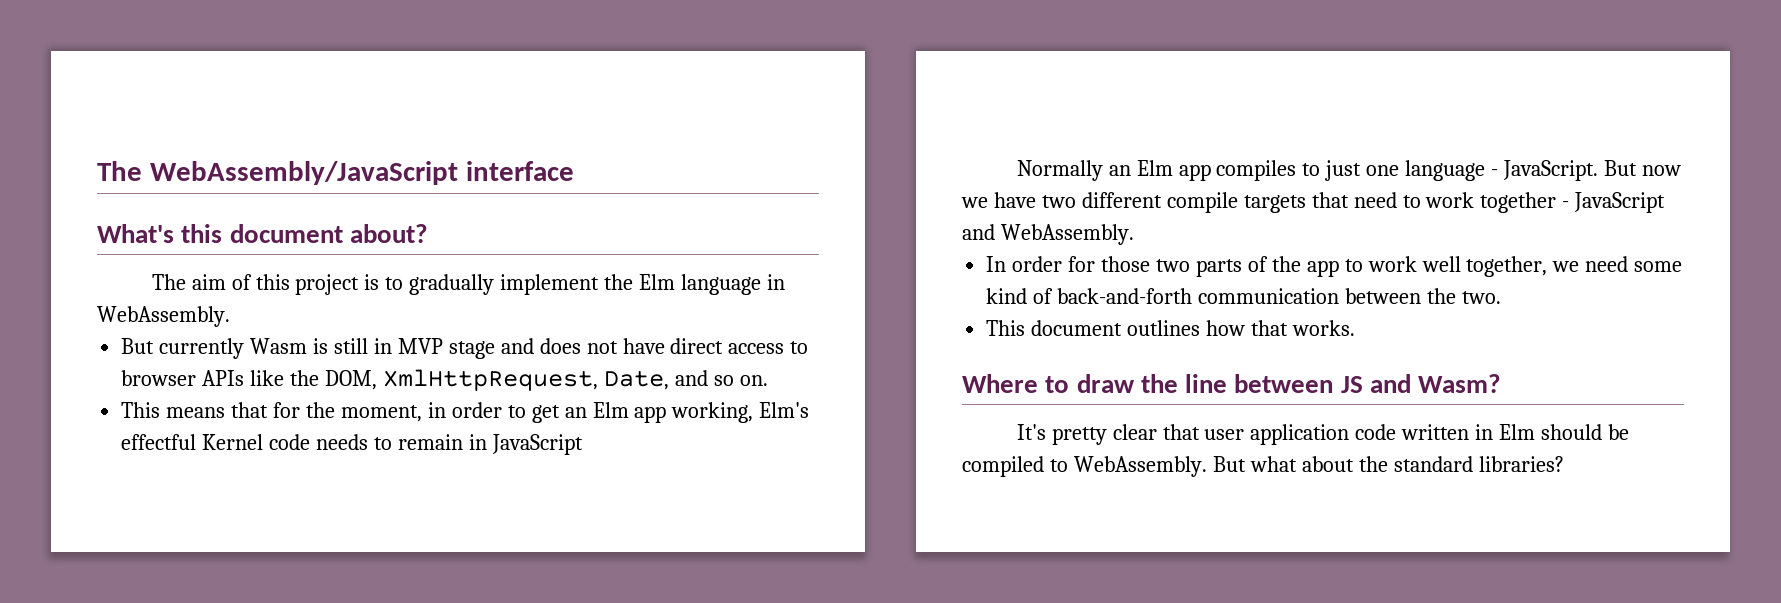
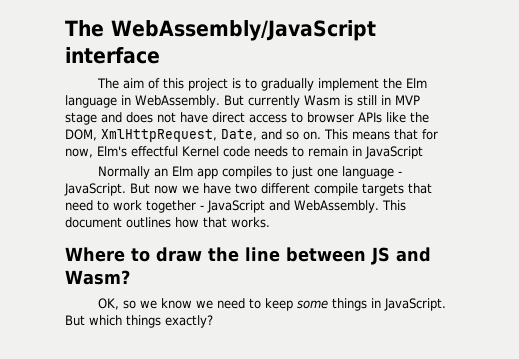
[97,224,428,243] // What's this document about? -> (160, 55) none
(230, 316) // -> (220, 101) none
(768, 380) // -> (321, 135) none
[305,402,754,423] the moment, in order to get an Elm app working, -> [65,148,93,158] now,
[986,256,1683,277] [986,288,1501,304] // In order for those two parts of the app to work well together, we need some kind of back-and-forth communication between the two. // -> (379, 206) none
[1016,424,1630,445] [962,456,1564,477] It's pretty clear that user application code written in Elm should be compiled to WebAssembly. But what about the standard libraries? -> [98,298,447,311] [65,315,213,328] OK, so we know we need to keep some things in JavaScript. But which things exactly?

